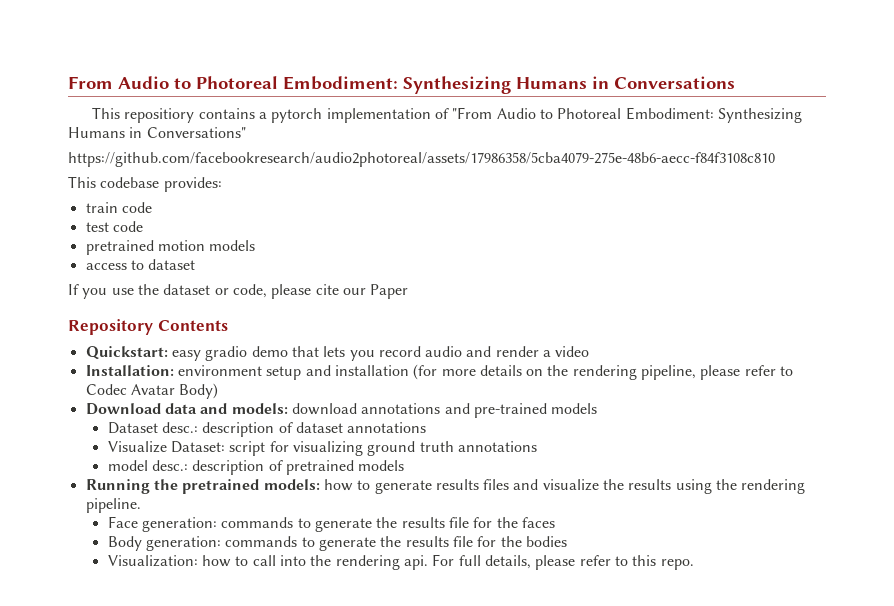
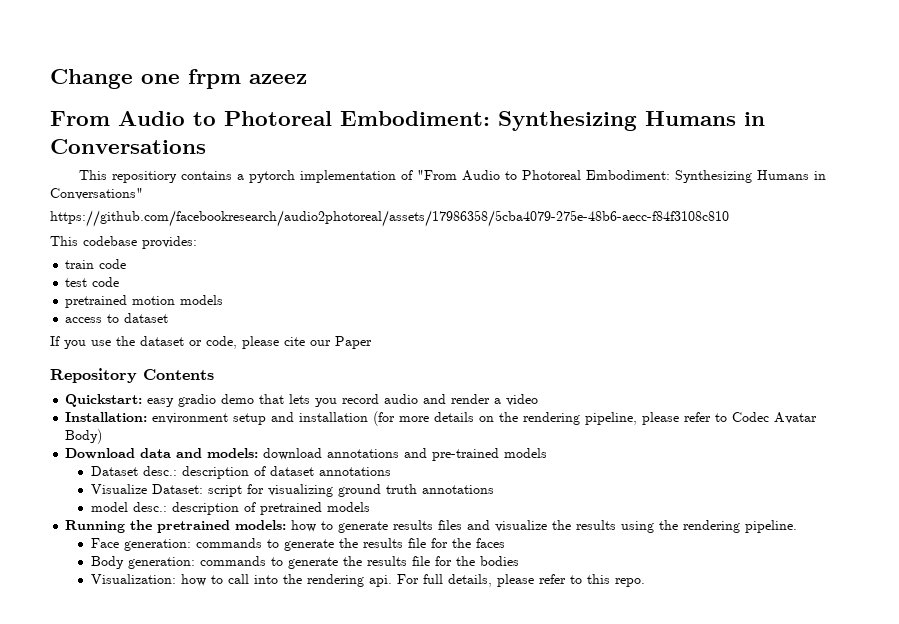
(68, 82) none -> [50,69,307,89] Change one frpm azeez //

